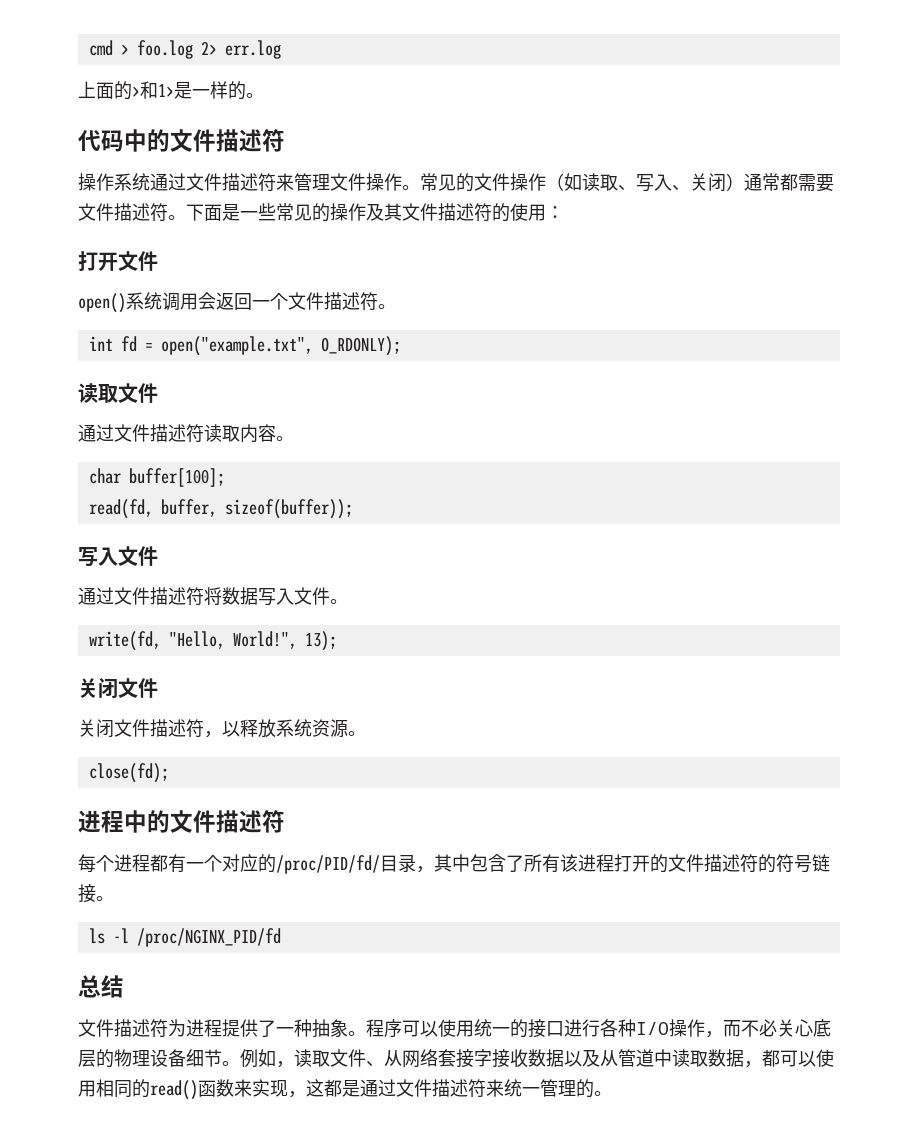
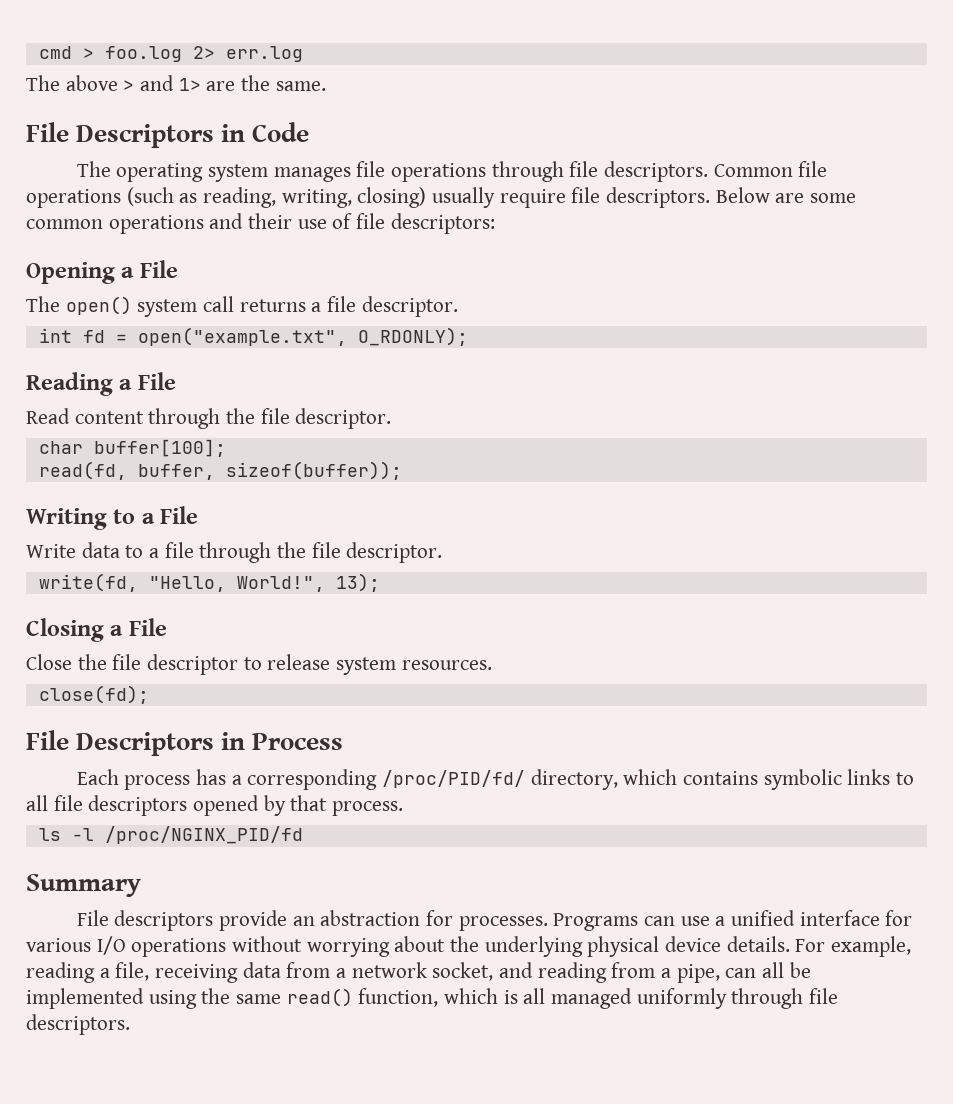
[78,81,264,100] [78,129,285,152] [78,173,834,192] [78,203,564,222] [78,251,158,271] [78,292,396,313] 上面的>和1>是一样的。 // 代码中的文件描述符 // 操作系统通过文件描述符来管理文件操作。常见的文件操作（如读取、写入、关闭）通常都需要文件描述符。下面是一些常见的操作及其文件描述符的使用： // 打开文件 // open()系统调用会返回一个文件描述符。 -> [26,75,326,91] [26,122,310,148] [76,161,828,182] [26,187,857,208] [26,213,495,234] [26,260,178,284] [26,296,458,317] The above > and 1> are the same. // File Descriptors in Code // The operating system manages file operations through file descriptors. Common file operations (such as reading, writing, closing) usually require file descriptors. Below are some common operations and their use of file descriptors: // Opening a File // The open() system call returns a file descriptor.
[78,383,158,403] [78,424,294,443] 读取文件 // 通过文件描述符读取内容。 -> [26,372,176,396] [26,408,392,429] Reading a File // Read content through the file descriptor.
[78,546,158,567] [78,587,348,606] [88,631,337,651] [78,678,158,699] [78,719,366,738] [88,763,169,783] [78,810,285,833] [78,854,830,874] [78,884,114,903] [88,928,281,947] [78,975,124,998] [78,1019,831,1038] [78,1049,834,1068] [78,1079,612,1100] 写入文件 // 通过文件描述符将数据写入文件。 // write(fd, "Hello, World!", 13); // 关闭文件 // 关闭文件描述符，以释放系统资源。 // close(fd); // 进程中的文件描述符 // 每个进程都有一个对应的/proc/PID/fd/目录，其中包含了所有该进程打开的文件描述符的符号链接。 // ls -l /proc/NGINX_PID/fd // 总结 // 文件描述符为进程提供了一种抽象。程序可以使用统一的接口进行各种I/O操作，而不必关心底层的物理设备细节。例如，读取文件、从网络套接字接收数据以及从管道中读取数据，都可以使用相同的read()函数来实现，这都是通过文件描述符来统一管理的。 -> [26,506,199,530] [26,542,443,563] [38,573,380,592] [26,618,167,642] [26,654,492,675] [38,685,149,704] [26,730,344,756] [76,769,915,790] [26,795,404,816] [38,826,303,844] [26,874,141,897] [76,910,913,931] [26,936,912,957] [26,962,811,983] [26,988,839,1009] [26,1014,130,1035] Writing to a File // Write data to a file through the file descriptor. // write(fd, "Hello, World!", 13); // Closing a File // Close the file descriptor to release system resources. // close(fd); // File Descriptors in Process // Each process has a corresponding /proc/PID/fd/ directory, which contains symbolic links to all file descriptors opened by that process. // ls -l /proc/NGINX_PID/fd // Summary // File descriptors provide an abstraction for processes. Programs can use a unified interface for various I/O operations without worrying about the underlying physical device details. For example, reading a file, receiving data from a network socket, and reading from a pipe, can all be implemented using the same read() function, which is all managed uniformly through file descriptors.

